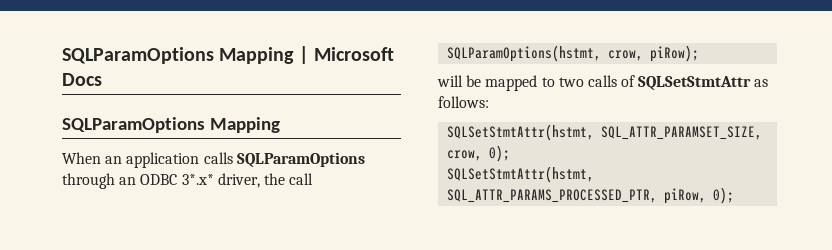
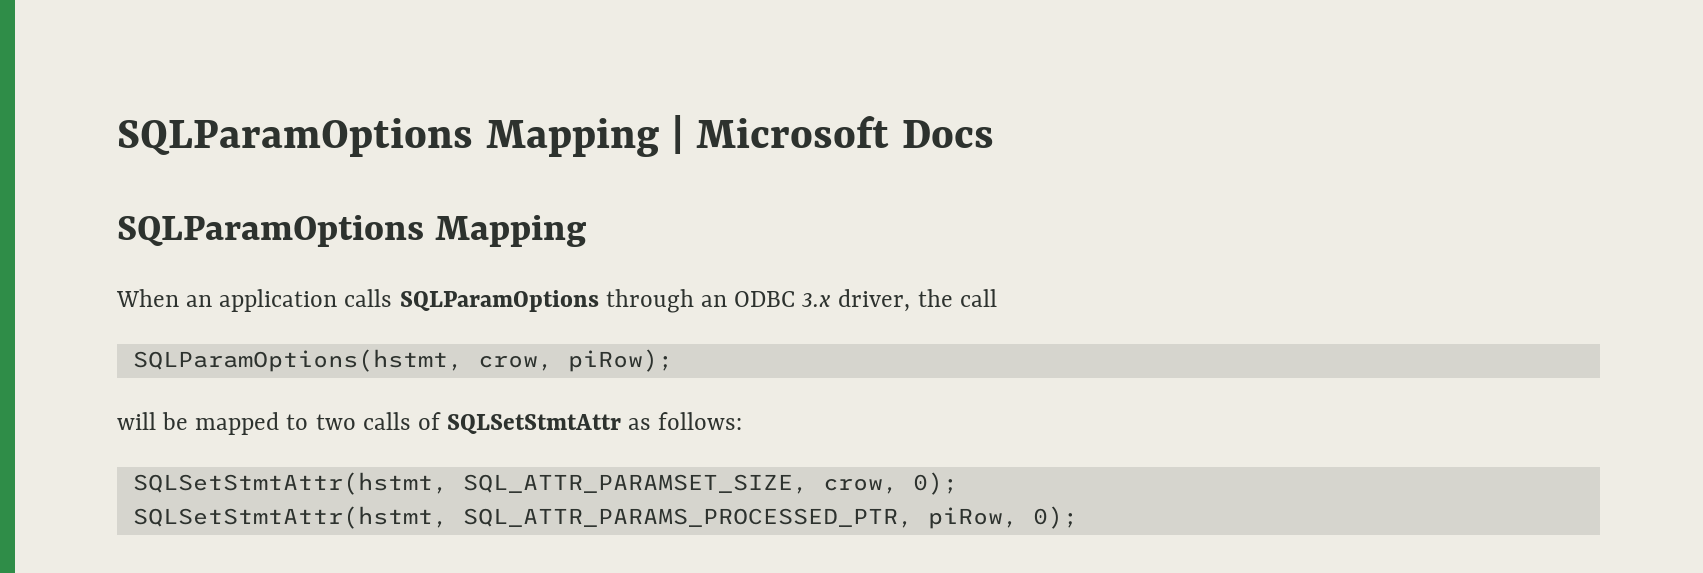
[181,174,214,185] 3*.x* -> [802,293,832,307] 3.x

